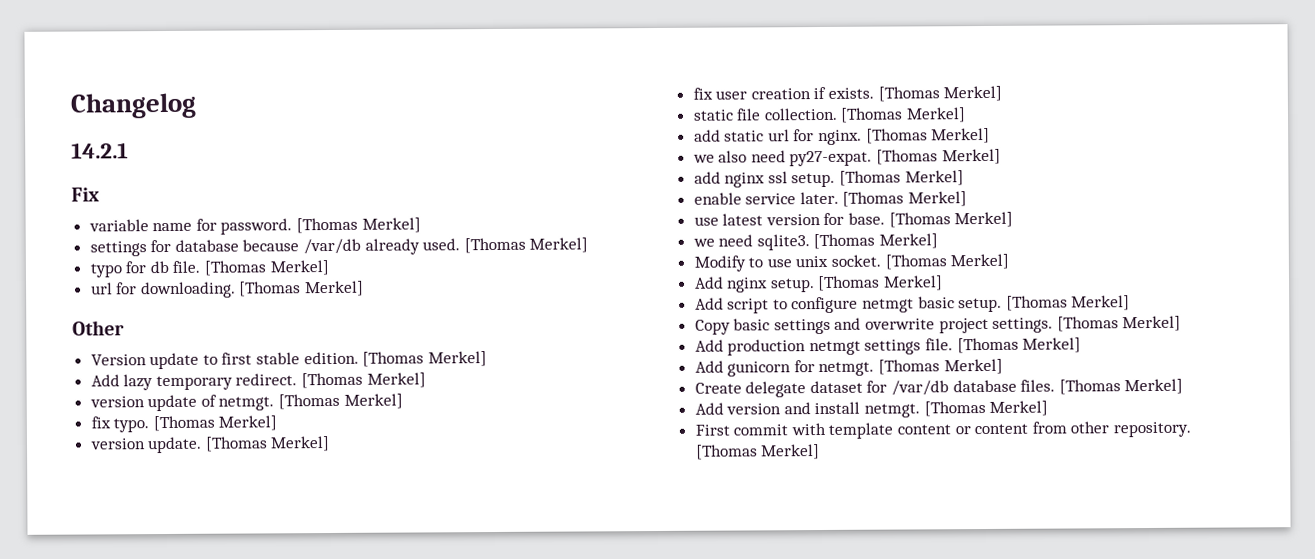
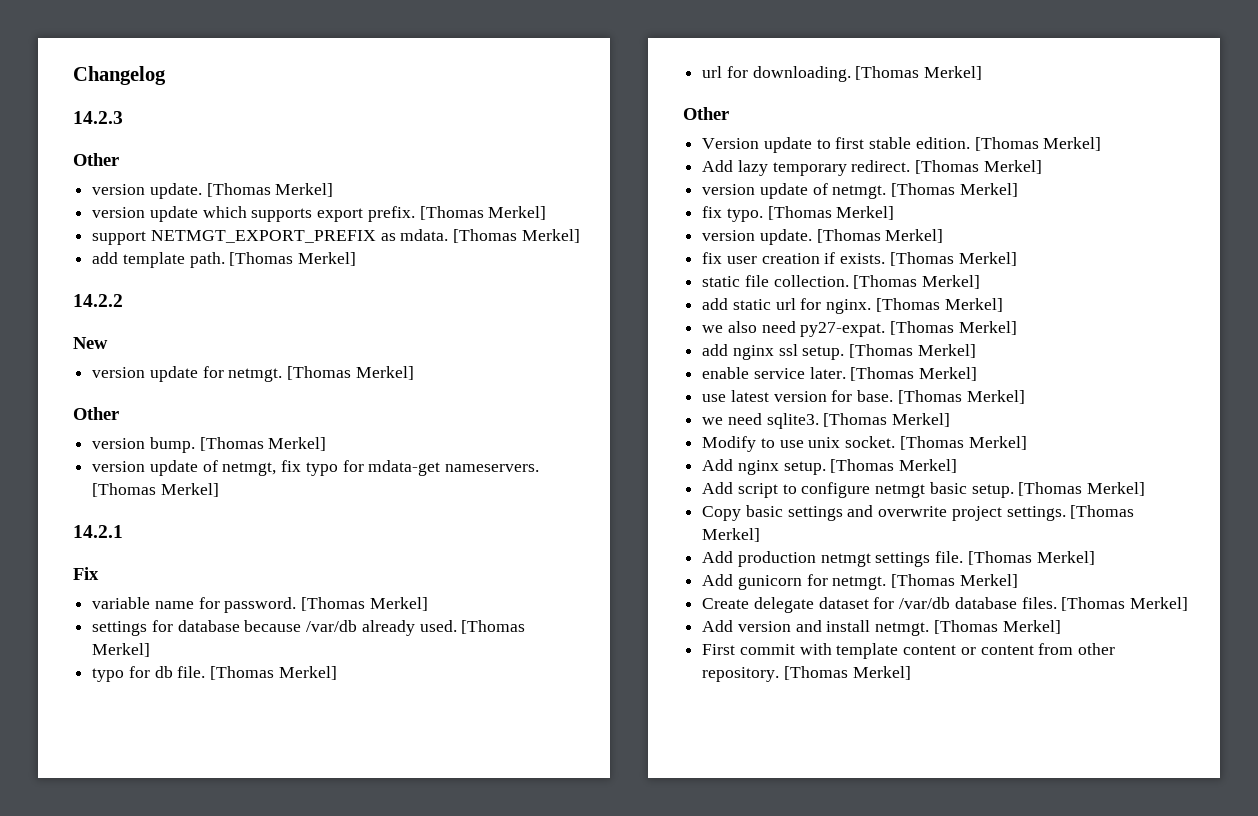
(197, 105) none -> [73,111,123,124] [73,153,119,166] [92,183,334,199] [92,206,547,222] [92,229,580,245] [92,252,357,268] [73,294,123,307] [73,337,108,349] [92,366,414,382] [73,407,119,420] [92,437,327,453] [92,460,540,476] [92,483,219,497] // 14.2.3 // Other // version update. [Thomas Merkel] // version update which supports export prefix. [Thomas Merkel] // support NETMGT_EXPORT_PREFIX as mdata. [Thomas Merkel] // add template path. [Thomas Merkel] // 14.2.2 // New // version update for netmgt. [Thomas Merkel] // Other // version bump. [Thomas Merkel] // version update of netmgt, fix typo for mdata-get nameservers. [Thomas Merkel]

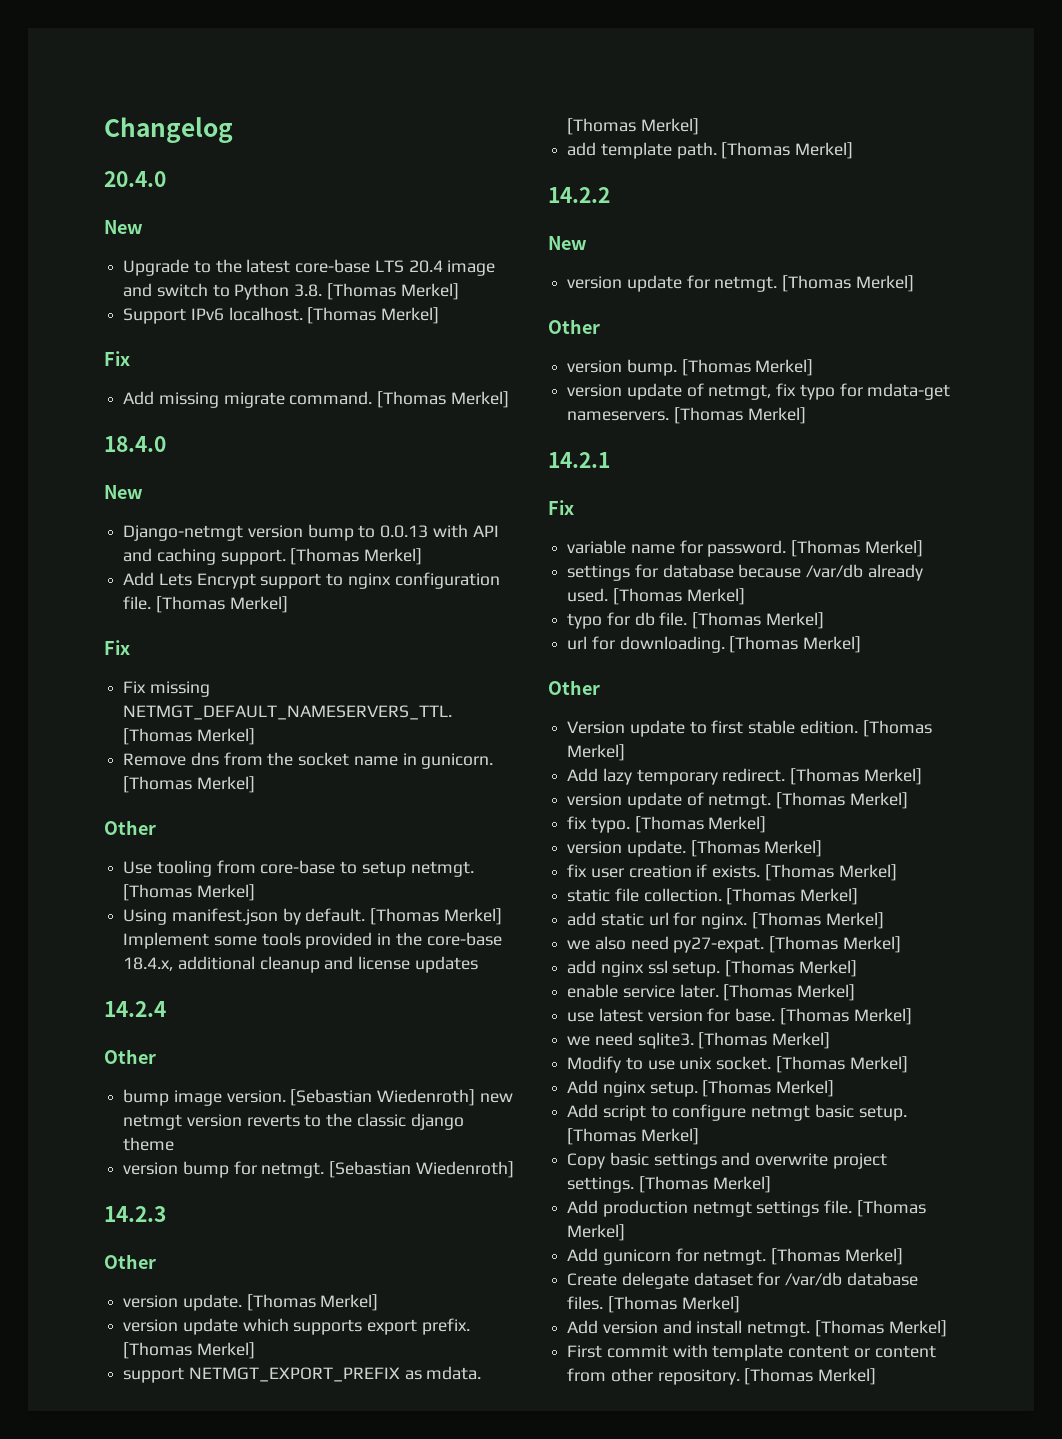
(166, 75) none -> [104,171,166,187] [104,220,143,234] [123,259,496,276] [123,283,459,300] [123,307,440,324] [104,351,130,366] [123,391,509,408] [104,436,166,452] [104,485,143,499] [123,524,499,541] [123,548,423,565] [123,572,500,589] [123,596,288,613] [104,640,130,655] [123,681,210,697] [123,705,453,720] [123,728,255,745] [123,752,494,769] [123,776,255,793] [104,820,156,835] [123,860,474,877] [123,884,255,901] [123,908,502,925] [123,932,502,949] [123,956,478,973] [104,1001,166,1017] [104,1049,156,1064] [123,1089,513,1106] [123,1113,464,1130] [123,1137,175,1151] [123,1161,514,1178] // 20.4.0 // New // Upgrade to the latest core-base LTS 20.4 image and switch to Python 3.8. [Thomas Merkel] // Support IPv6 localhost. [Thomas Merkel] // Fix // Add missing migrate command. [Thomas Merkel] // 18.4.0 // New // Django-netmgt version bump to 0.0.13 with API and caching support. [Thomas Merkel] // Add Lets Encrypt support to nginx configuration file. [Thomas Merkel] // Fix // Fix missing NETMGT_DEFAULT_NAMESERVERS_TTL. [Thomas Merkel] // Remove dns from the socket name in gunicorn. [Thomas Merkel] // Other // Use tooling from core-base to setup netmgt. [Thomas Merkel] // Using manifest.json by default. [Thomas Merkel] Implement some tools provided in the core-base 18.4.x, additional cleanup and license updates // 14.2.4 // Other // bump image version. [Sebastian Wiedenroth] new netmgt version reverts to the classic django theme // version bump for netmgt. [Sebastian Wiedenroth]

